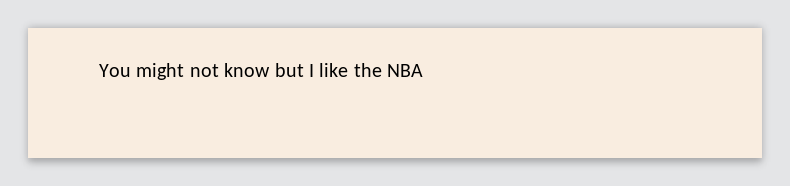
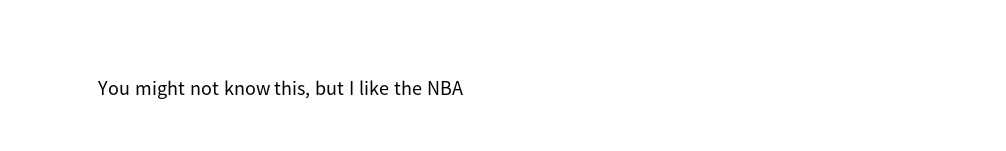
(271, 70) none -> [274,80,311,99] this,

